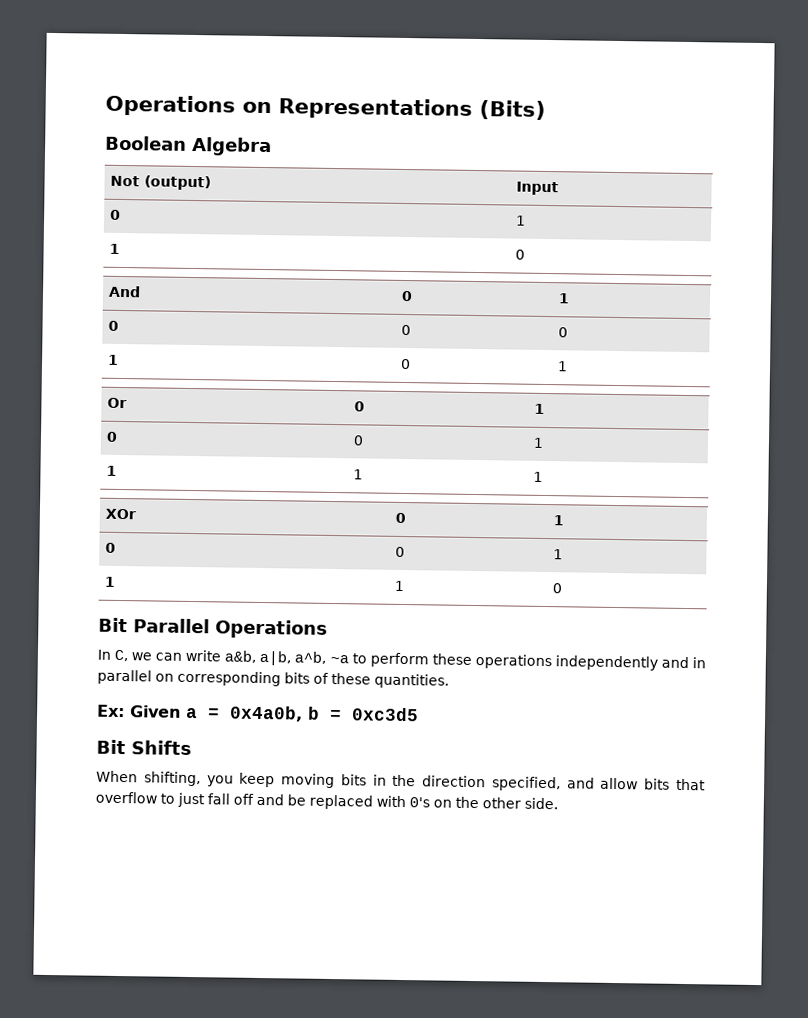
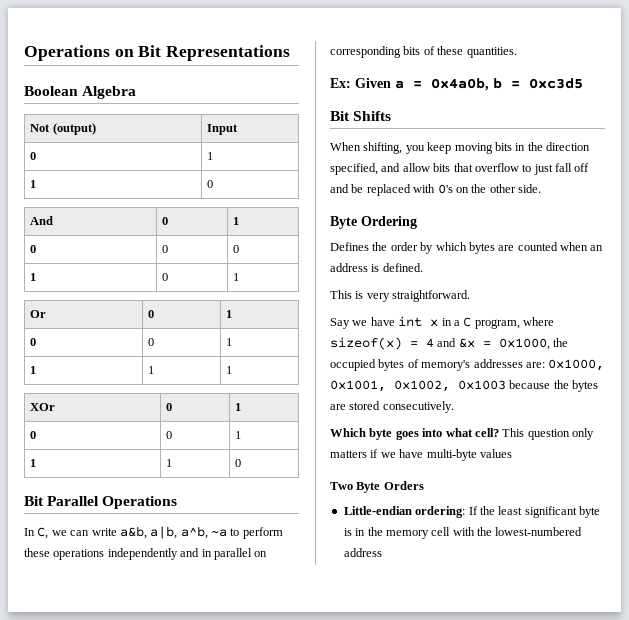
(272, 107) none -> [138,45,162,57] Bit
[479,100,546,120] (Bits) -> (291, 53) none
(558, 803) none -> [330,216,417,229] [330,242,604,254] [330,263,423,272] [330,290,471,302] [330,316,554,329] [330,337,569,350] [330,359,605,371] [330,380,599,392] [330,401,454,413] [330,428,594,440] [330,449,512,461] [330,481,424,493] [343,506,600,518] [343,527,583,539] [343,548,382,557] // Byte Ordering // Defines the order by which bytes are counted when an address is defined. // This is very straightforward. // Say we have int x in a C program, where sizeof(x) = 4 and &x = 0x1000, the occupied bytes of memory's addresses are: 0x1000, 0x1001, 0x1002, 0x1003 because the bytes are stored consecutively. // Which byte goes into what cell? This question only matters if we have multi-byte values // Two Byte Orders // Little-endian ordering: If the least significant byte is in the memory cell with the lowest-numbered address

